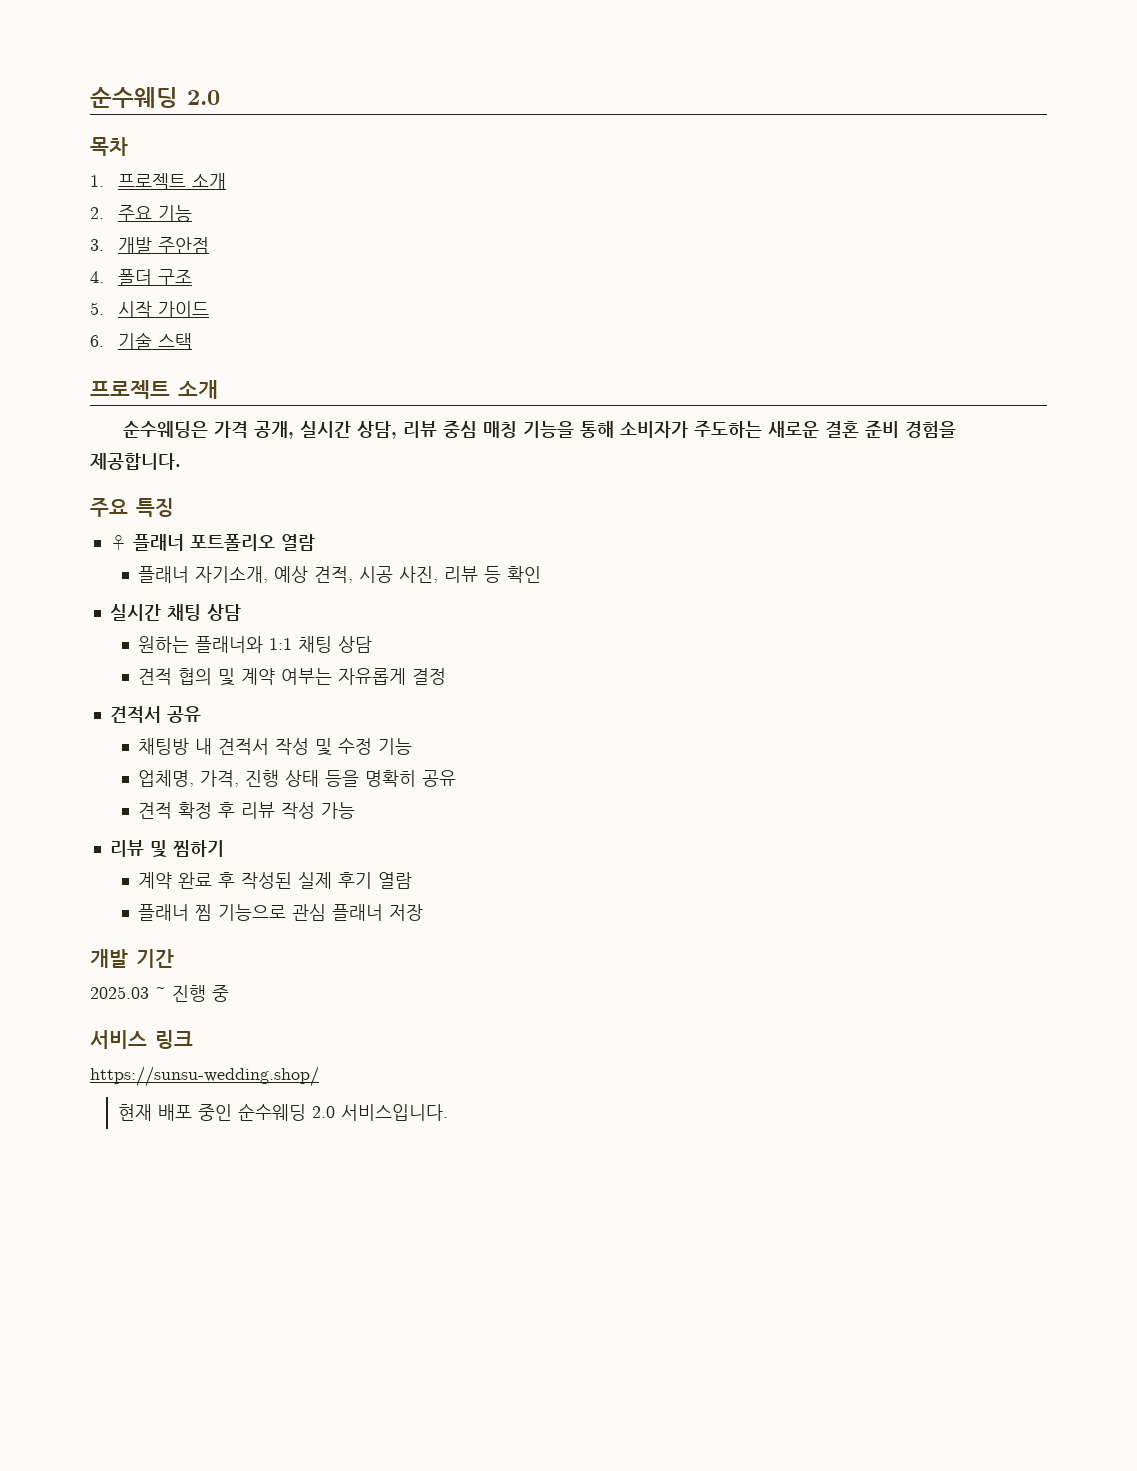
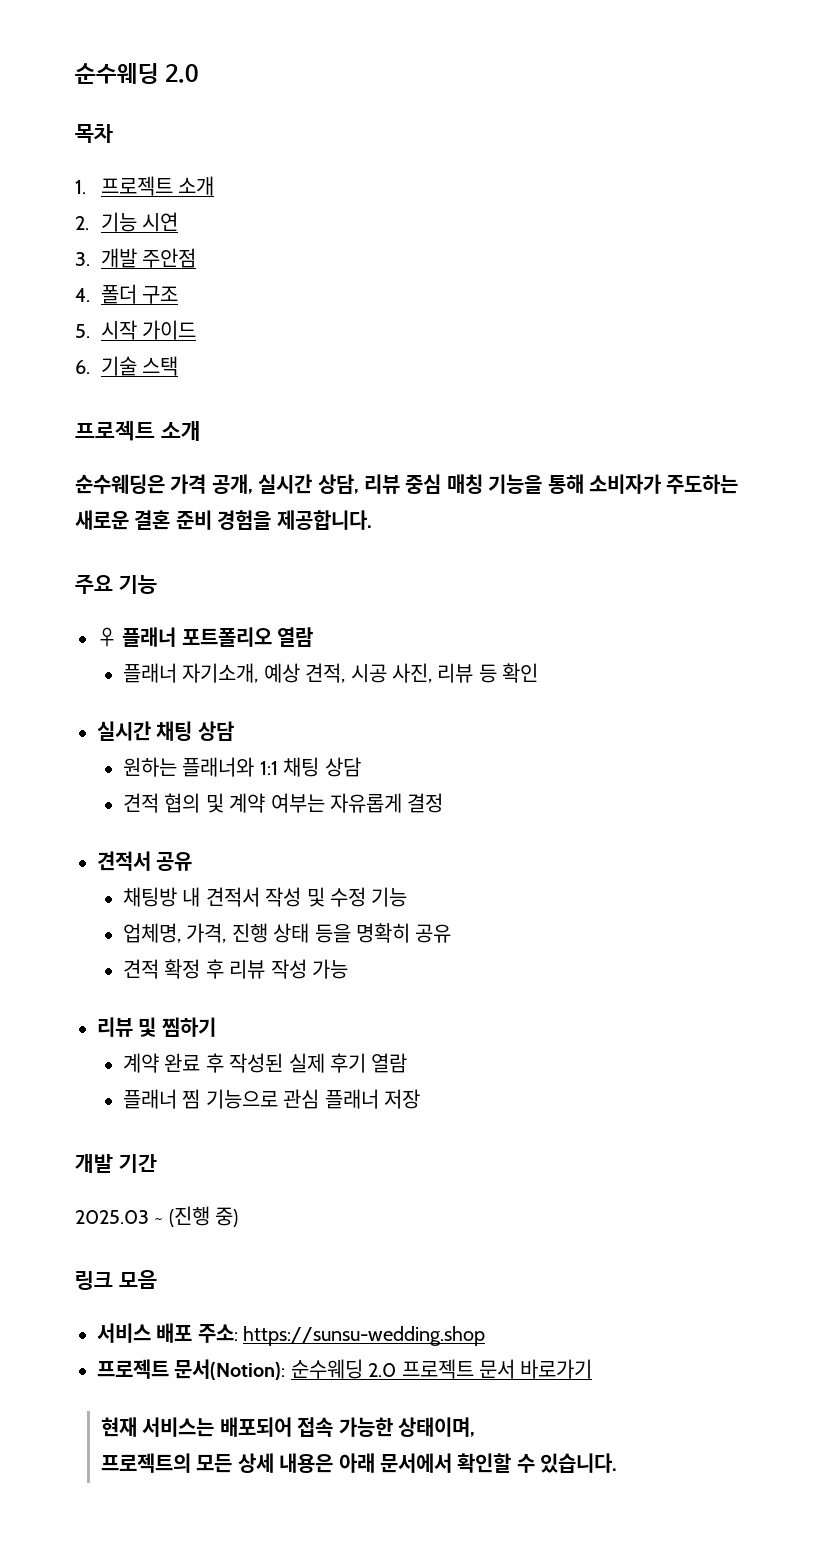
[118,205,193,222] 주요 기능 -> [101,212,179,232] 기능 시연
[136,498,174,517] 특징 -> [118,575,157,594] 기능
[172,985,229,1002] [90,1030,193,1049] [90,1066,319,1087] [118,1103,449,1121] 진행 중 // 서비스 링크 // https://sunsu-wedding.shop/ // 현재 배포 중인 순수웨딩 2.0 서비스입니다. -> [168,1206,239,1227] [75,1270,157,1290] [97,1323,486,1346] [97,1359,593,1380] [101,1417,476,1437] [101,1453,618,1473] (진행 중) // 링크 모음 // 서비스 배포 주소: https://sunsu-wedding.shop // 프로젝트 문서(Notion): 순수웨딩 2.0 프로젝트 문서 바로가기 // 현재 서비스는 배포되어 접속 가능한 상태이며, // 프로젝트의 모든 상세 내용은 아래 문서에서 확인할 수 있습니다.

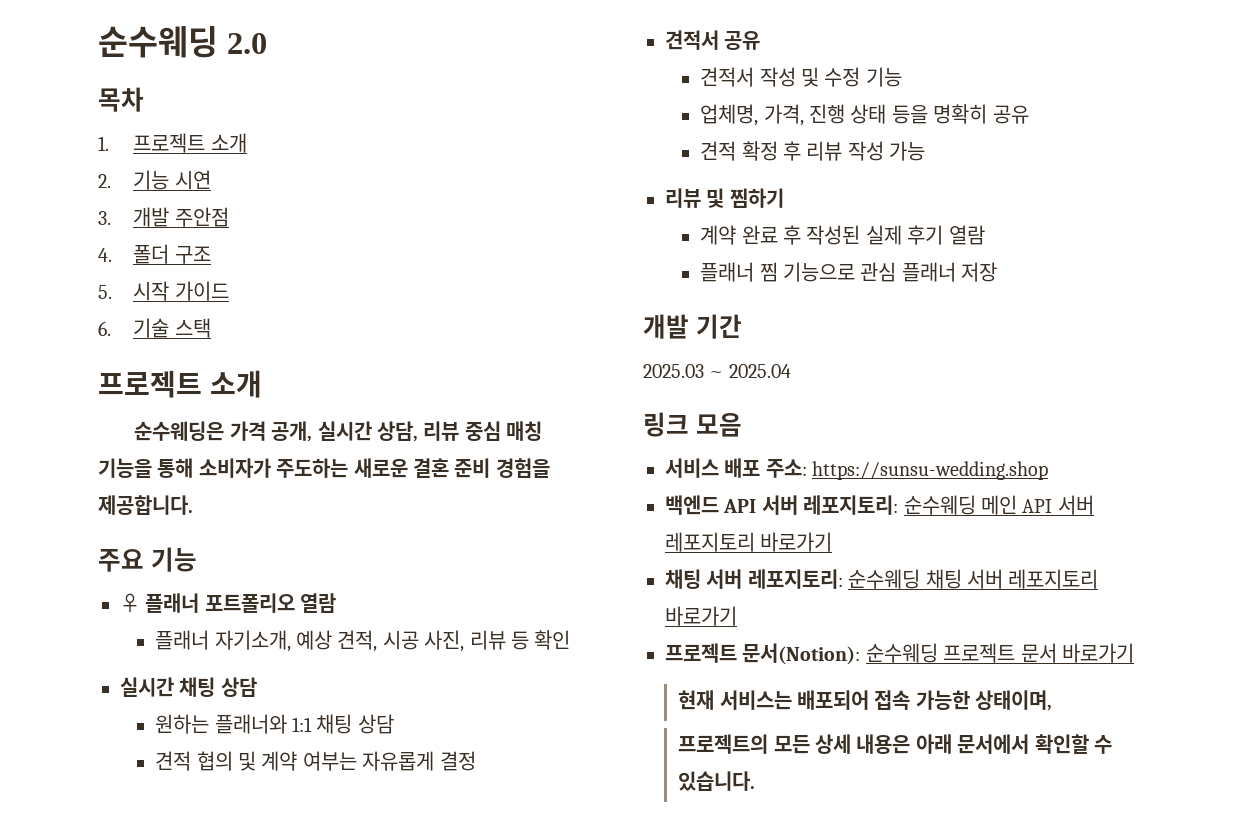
[123,887,201,907] 채팅방 내 -> (761, 40) none
[168,1206,239,1227] (진행 중) -> [728,364,791,378] 2025.04
(486, 1336) none -> [665,495,1094,515] [665,532,833,552] [665,569,1099,589] [665,606,737,626] // 백엔드 API 서버 레포지토리: 순수웨딩 메인 API 서버 레포지토리 바로가기 // 채팅 서버 레포지토리: 순수웨딩 채팅 서버 레포지토리 바로가기
[368,1363,397,1377] 2.0 -> (938, 653) none

